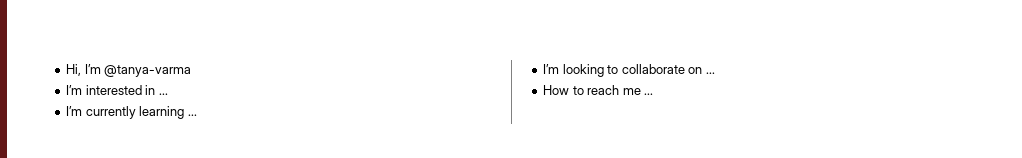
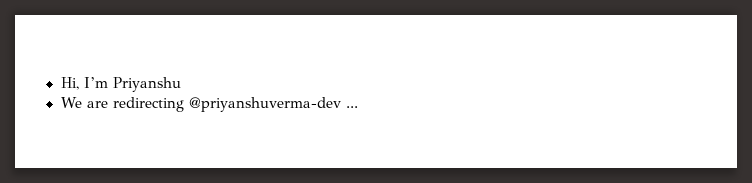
[104,65,192,77] [66,85,168,95] [66,106,197,119] [543,64,715,77] [543,85,641,95] @tanya-varma // I’m interested in ... // I’m currently learning ... // I’m looking to collaborate on ... // How to reach me -> [112,77,181,92] [60,97,342,112] Priyanshu // We are redirecting @priyanshuverma-dev

